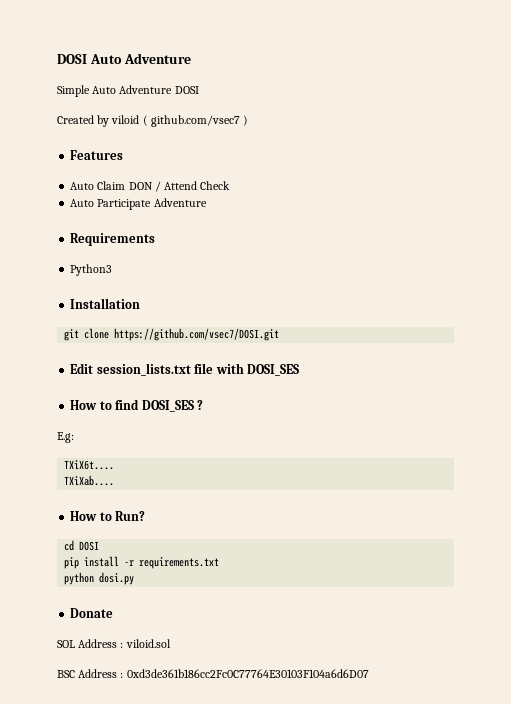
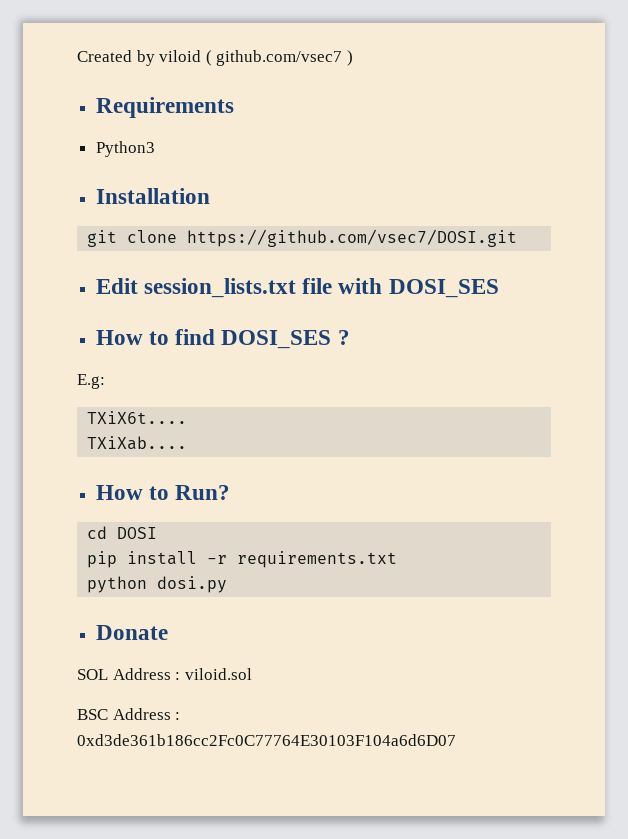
[57,53,191,64] [57,85,199,97] DOSI Auto Adventure // Simple Auto Adventure DOSI // -> (77, 56) none
[70,150,124,160] [70,181,231,192] [70,198,207,210] // Features // Auto Claim DON / Attend Check // Auto Participate Adventure -> (353, 58) none

